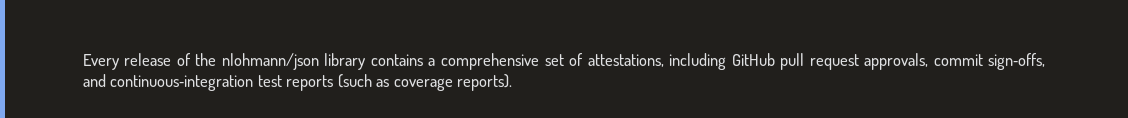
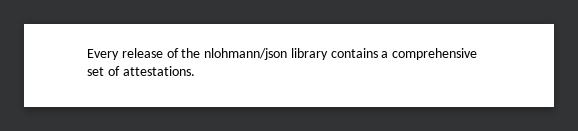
[587,53,1045,70] [83,74,513,91] attestations, including GitHub pull request approvals, commit sign‑offs, and continuous‑integration test reports (such as coverage reports). -> [122,66,195,76] attestations.

